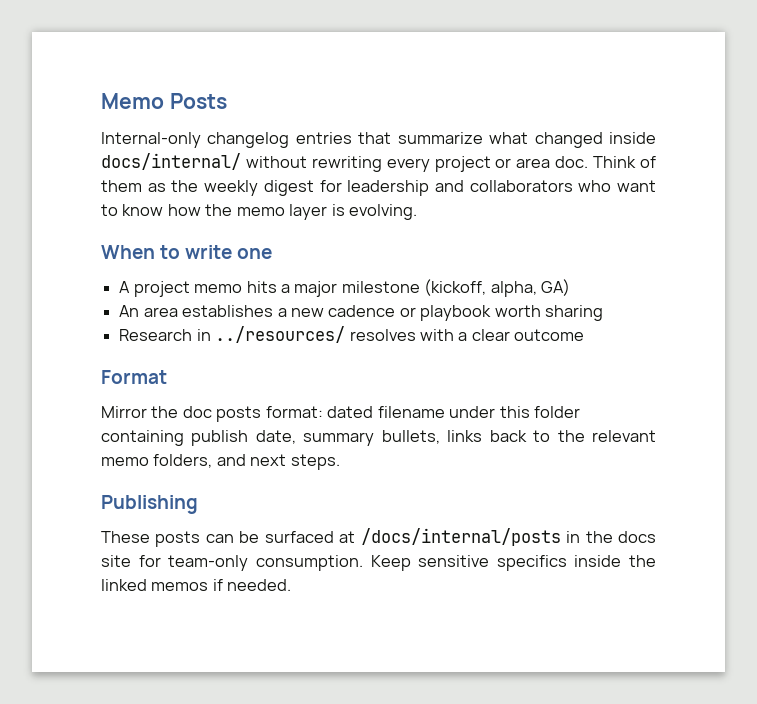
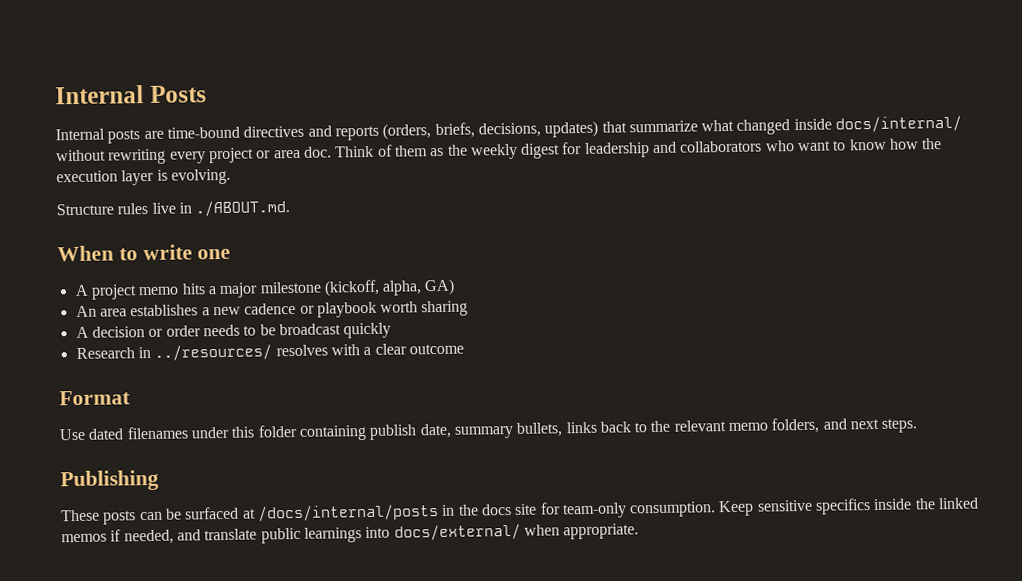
[101,93,164,109] Memo -> [55,85,144,105] Internal
[101,132,352,148] Internal-only changelog entries -> [55,120,599,144] Internal posts are time-bound directives and reports (orders, briefs, decisions, updates)
[236,207,285,216] memo -> [56,170,118,183] execution
(418, 212) none -> [56,200,291,217] // Structure rules live in ./ABOUT.md.
(604, 313) none -> [75,322,392,339] // A decision or order needs to be broadcast quickly
[101,406,445,422] Mirror the doc posts format: dated filename -> [59,426,189,441] Use dated filenames
[227,579,292,591] needed. -> [123,523,640,545] needed, and translate public learnings into docs/external/ when appropriate.

